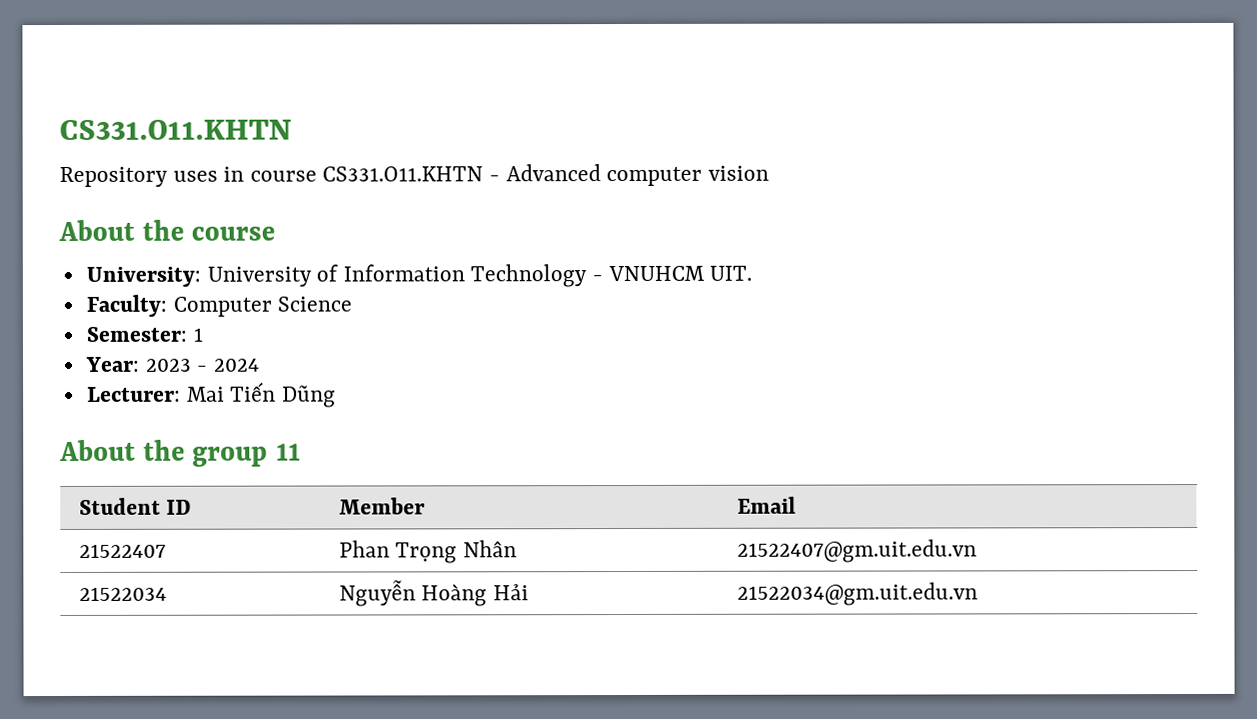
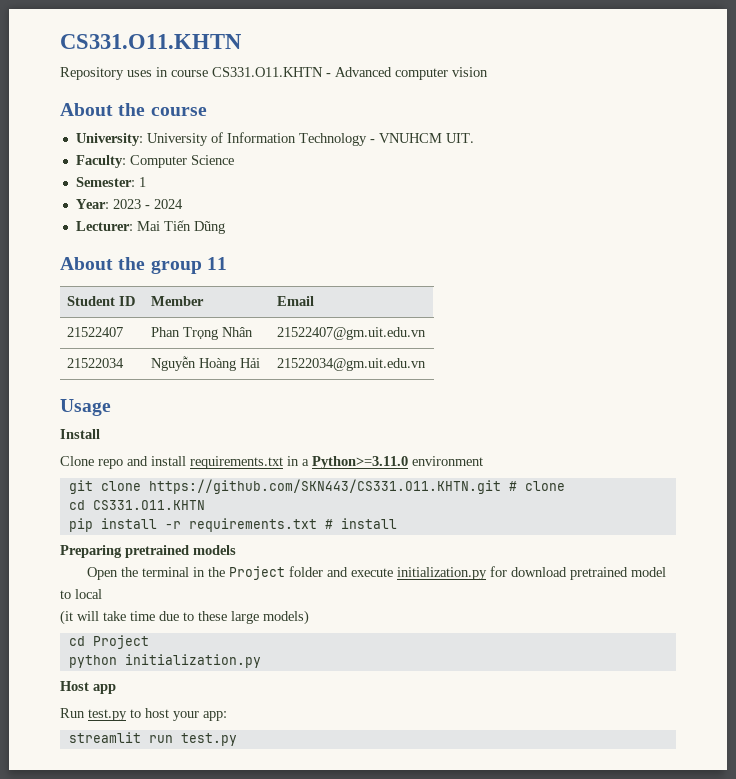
(978, 594) none -> [60,399,111,416] [60,429,100,439] [60,456,483,469] [68,479,565,494] [68,500,205,510] [68,518,397,532] [60,545,236,558] [86,566,666,580] [60,589,102,599] [60,610,309,625] [68,635,149,649] [68,654,261,668] [60,681,116,694] [60,708,227,721] [68,732,237,746] // Usage // Install // Clone repo and install requirements.txt in a Python>=3.11.0 environment // git clone https://github.com/SKN443/CS331.O11.KHTN.git # clone // cd CS331.O11.KHTN // pip install -r requirements.txt # install // Preparing pretrained models // Open the terminal in the Project folder and execute initialization.py for download pretrained model to local // (it will take time due to these large models) // cd Project // python initialization.py // Host app // Run test.py to host your app: // streamlit run test.py

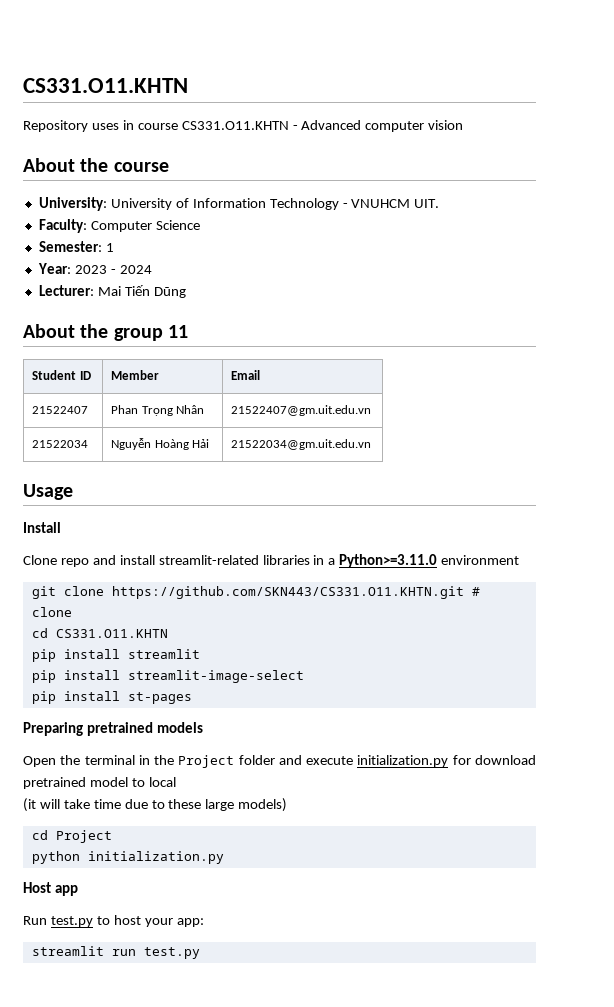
[190,456,283,469] requirements.txt -> [158,555,310,565] streamlit-related libraries
[164,518,397,532] -r requirements.txt # install -> [127,649,200,659] [31,670,304,683] [31,691,192,704] streamlit // pip install streamlit-image-select // pip install st-pages

